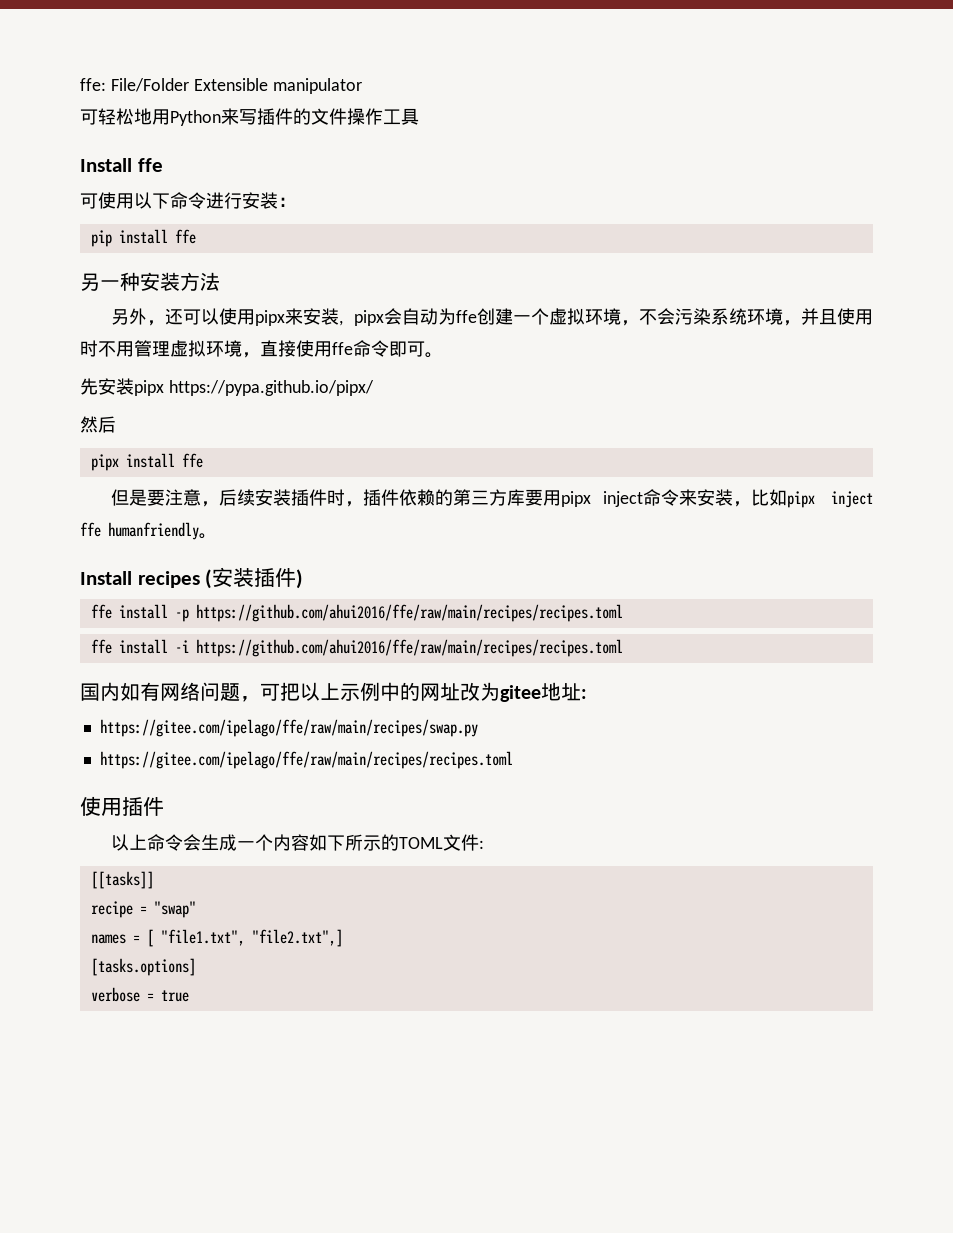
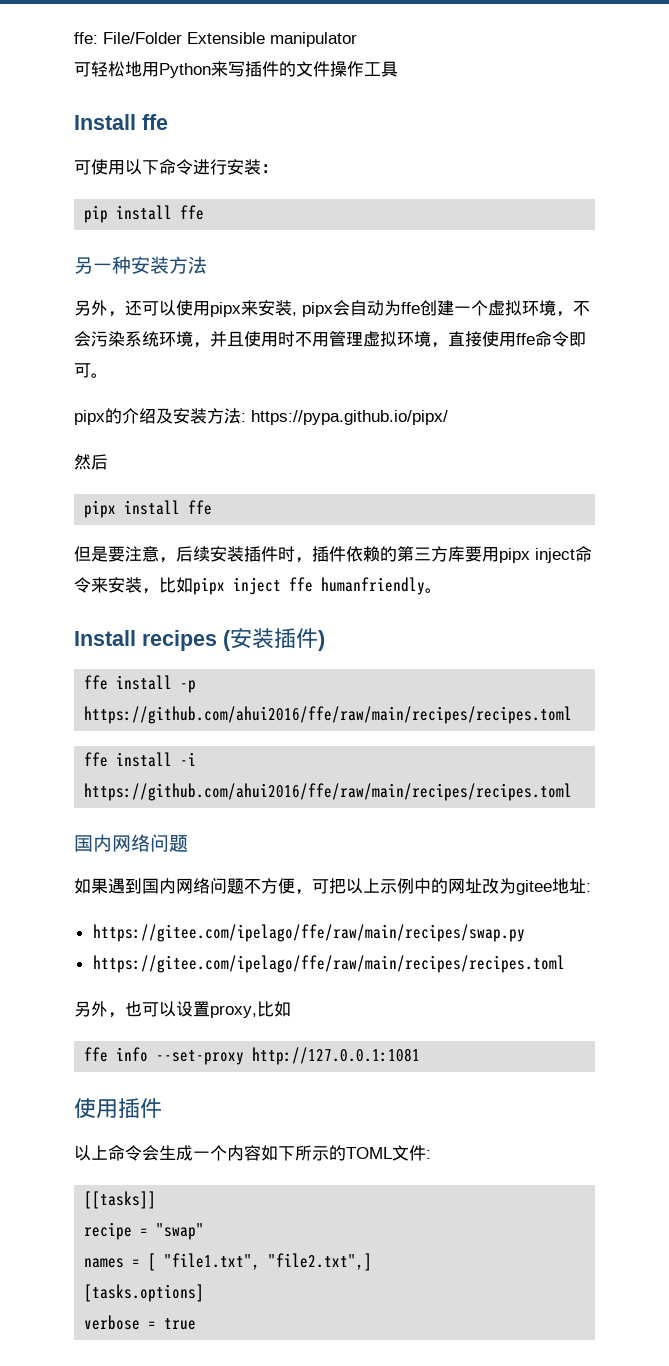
[80,378,164,396] 先安装pipx -> [74,408,246,425] pipx的介绍及安装方法:
[120,682,240,701] 如有网络问题 -> [112,834,188,852] [74,878,295,894] 网络问题 // 如果遇到国内网络问题不方便
(513, 760) none -> [74,1001,291,1018] [84,1047,421,1065] // 另外，也可以设置proxy,比如 // ffe info --set-proxy http://127.0.0.1:1081

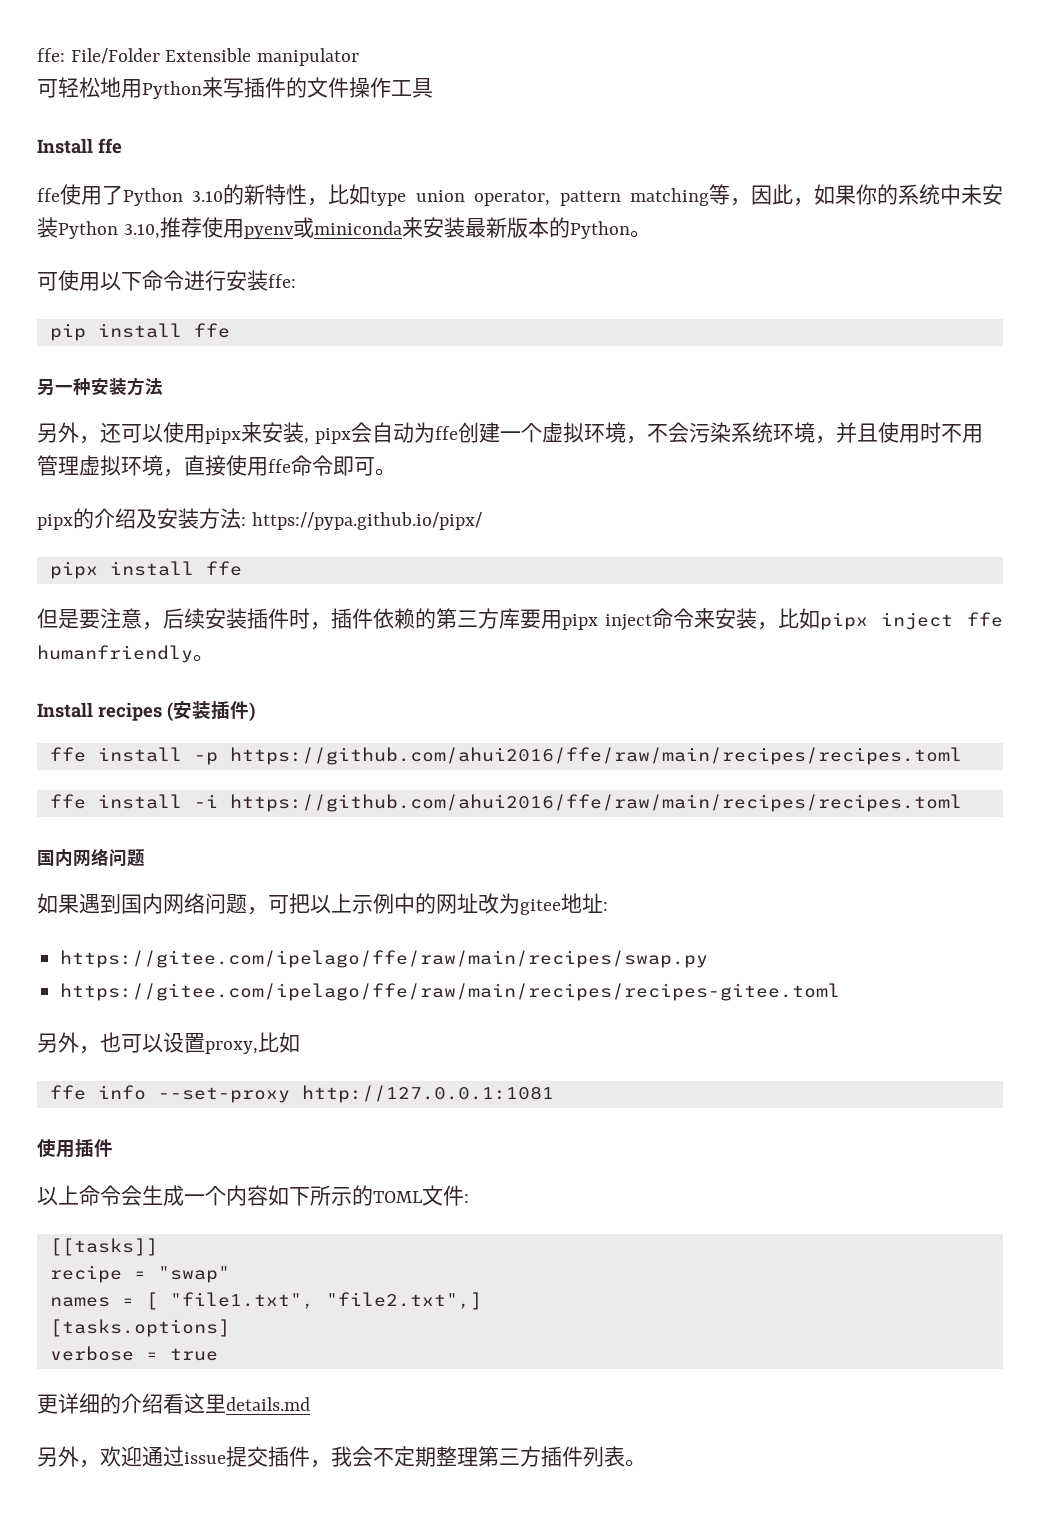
(168, 122) none -> [37,184,1003,206] [37,217,651,239] // ffe使用了Python 3.10的新特性，比如type union operator, pattern matching等，因此，如果你的系统中未安装Python 3.10,推荐使用pyenv或miniconda来安装最新版本的Python。
[261,164,278,173] ： -> [268,274,296,288] ffe:
[74,454,108,470] // 然后 -> (482, 521) none
[244,878,295,894] 不方便 -> (247, 904) none
[92,955,565,973] https://gitee.com/ipelago/ffe/raw/main/recipes/recipes.toml -> [60,983,841,1001] https://gitee.com/ipelago/ffe/raw/main/recipes/recipes-gitee.toml
(197, 1324) none -> [37,1393,310,1414] [37,1446,646,1468] // 更详细的介绍看这里details.md // 另外，欢迎通过issue提交插件，我会不定期整理第三方插件列表。

